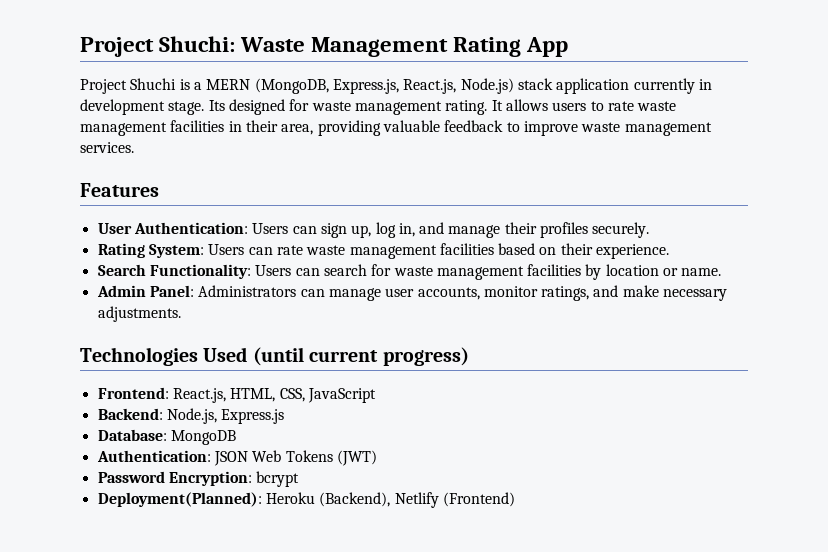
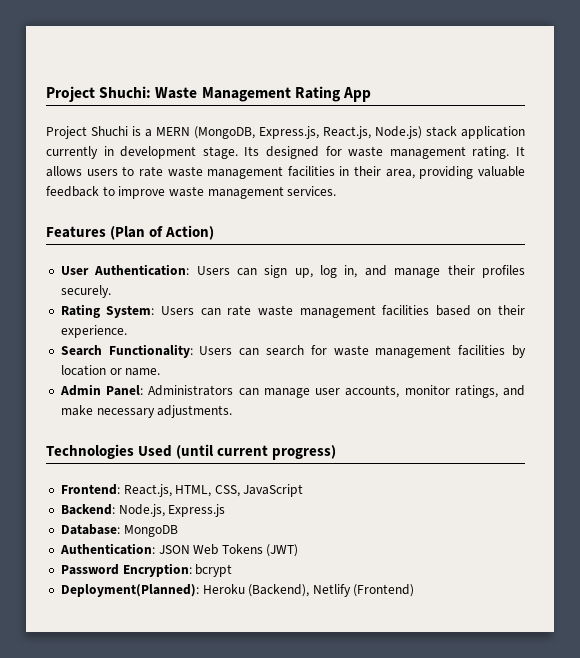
(159, 190) none -> [110,225,215,240] (Plan of Action)

